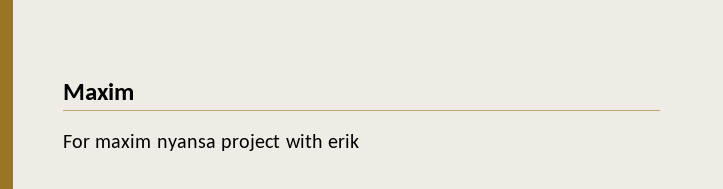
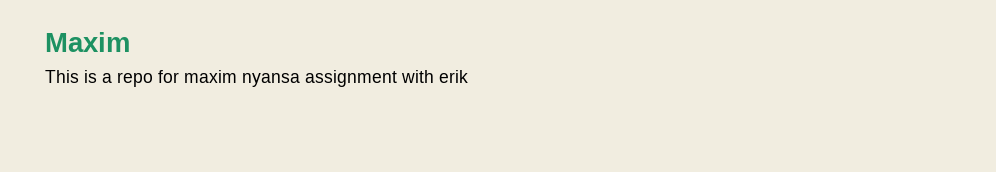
[63,135,90,148] For -> [45,70,179,87] This is a repo for
[221,134,281,151] project -> [305,70,397,87] assignment

